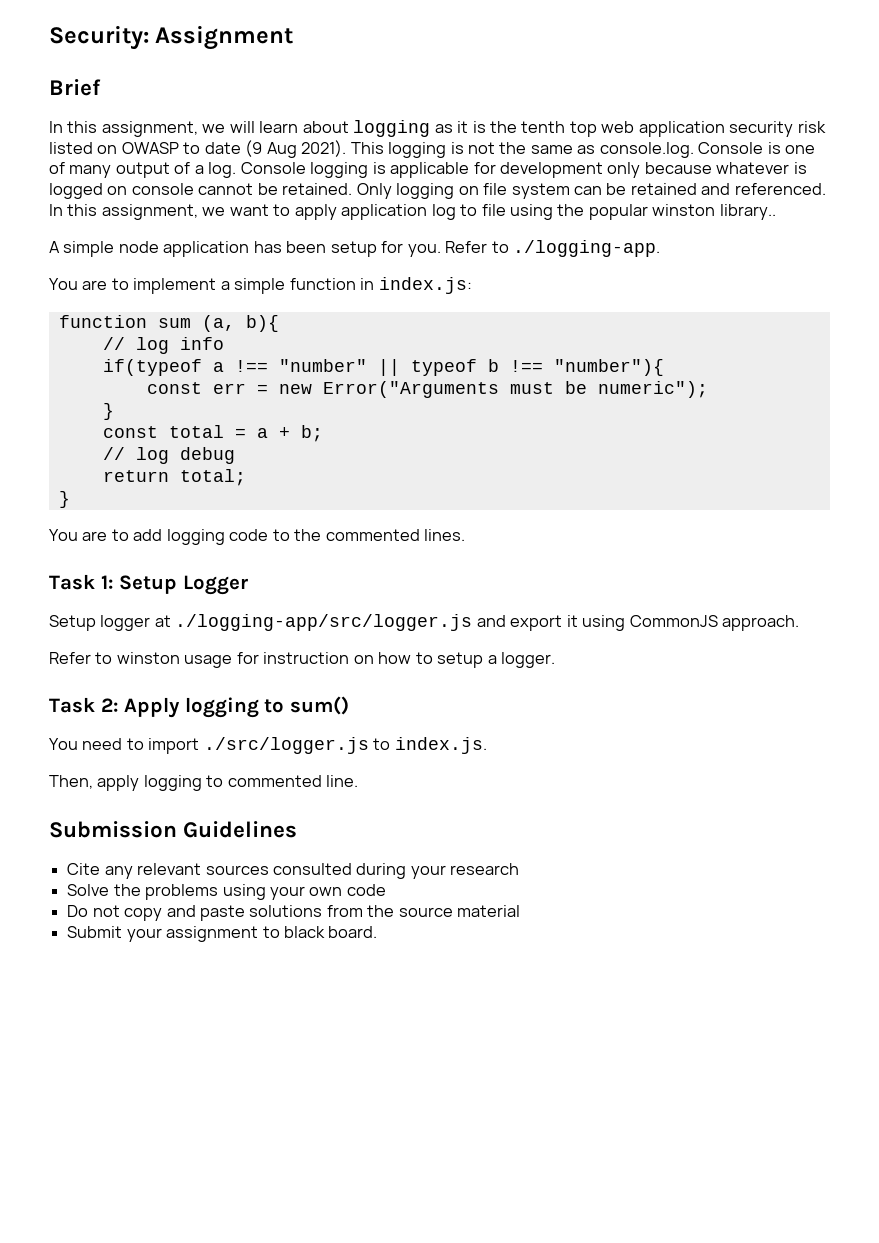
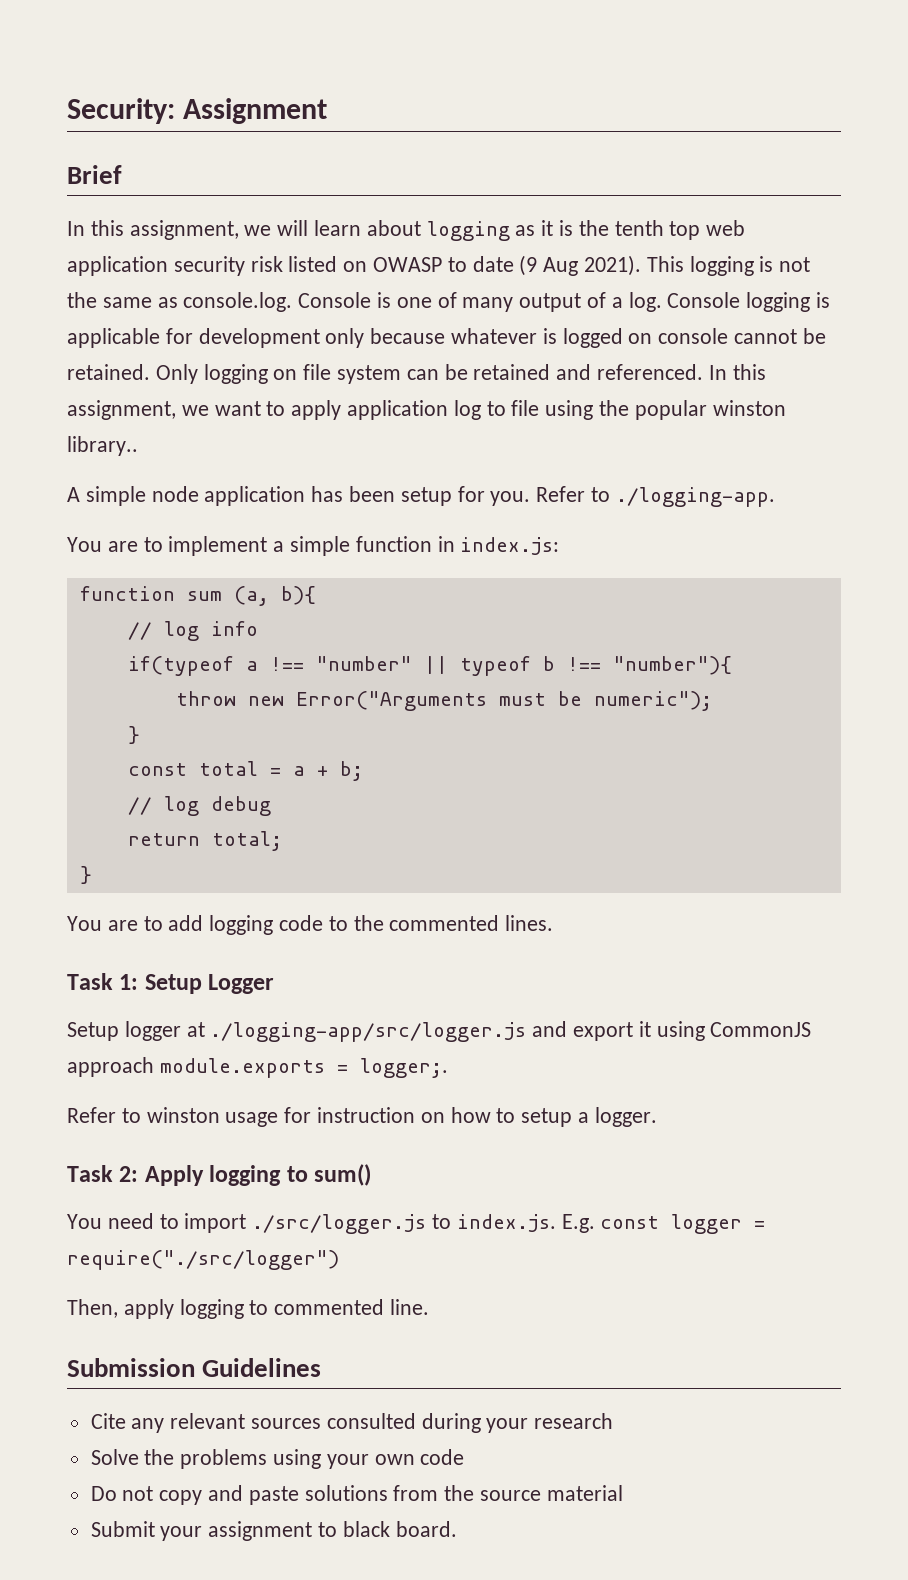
[146,382,268,394] const err = -> [175,691,236,706] throw
[722,615,800,631] approach. -> [67,1057,448,1078] approach module.exports = logger;.
(487, 745) none -> [561,1214,766,1234] [67,1250,339,1270] E.g. const logger = require("./src/logger")

